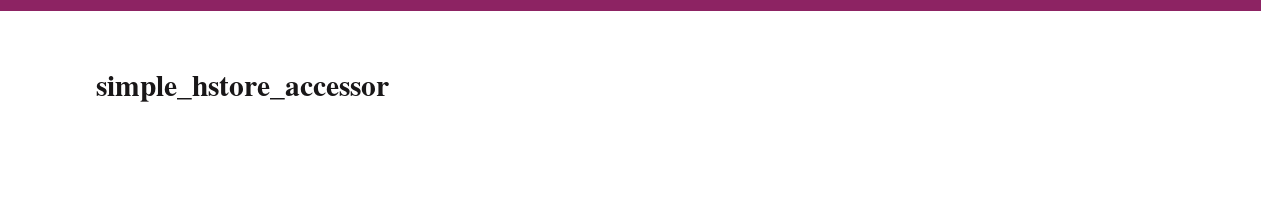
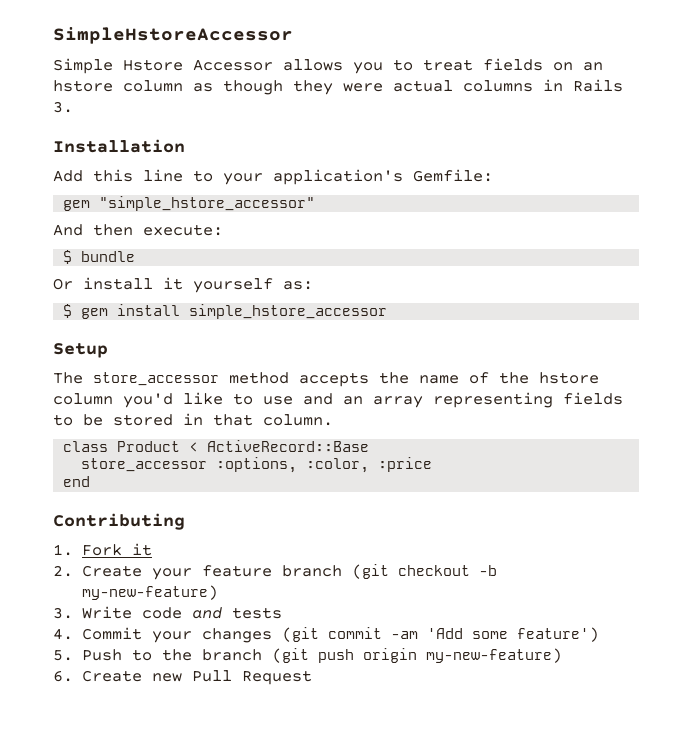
[96,76,389,102] simple_hstore_accessor -> [53,27,293,44] [53,58,603,74] [53,79,623,95] [53,101,73,113] [53,139,185,153] [53,169,493,185] [63,196,316,211] [53,224,223,236] [63,250,136,264] [53,277,313,293] [63,304,388,319] [53,343,108,358] [53,372,599,387] [53,392,623,408] [53,413,333,426] [63,440,370,452] [81,457,433,473] [63,476,91,487] [53,513,185,530] [53,543,152,556] [53,564,497,580] [81,585,218,600] [53,606,282,619] [53,627,599,643] [53,648,562,663] [53,670,312,685] SimpleHstoreAccessor // Simple Hstore Accessor allows you to treat fields on an hstore column as though they were actual columns in Rails 3. // Installation // Add this line to your application's Gemfile: // gem "simple_hstore_accessor" // And then execute: // $ bundle // Or install it yourself as: // $ gem install simple_hstore_accessor // Setup // The store_accessor method accepts the name of the hstore column you'd like to use and an array representing fields to be stored in that column. // class Product < ActiveRecord::Base // store_accessor :options, :color, :price // end // Contributing // 1. Fork it // 2. Create your feature branch (git checkout -b my-new-feature) // 3. Write code and tests // 4. Commit your changes (git commit -am 'Add some feature') // 5. Push to the branch (git push origin my-new-feature) // 6. Create new Pull Request

